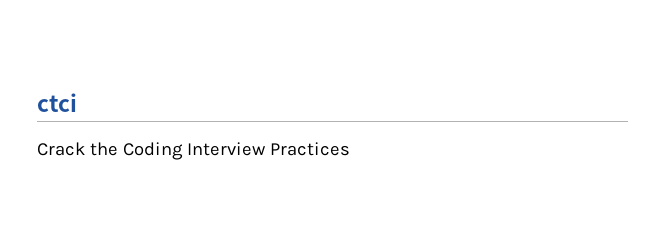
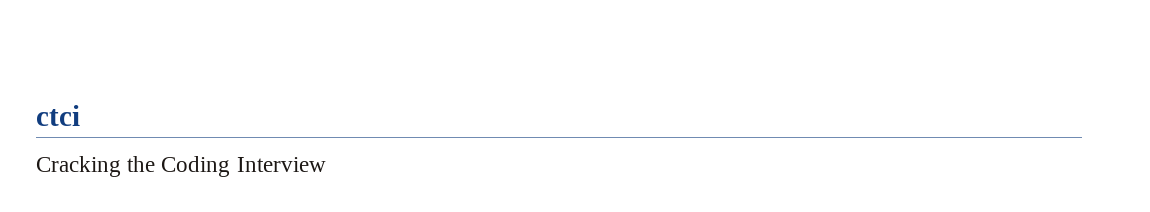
[37,142,85,156] Crack -> [36,156,121,177] Cracking
[269,142,350,156] Practices -> (326, 164) none

